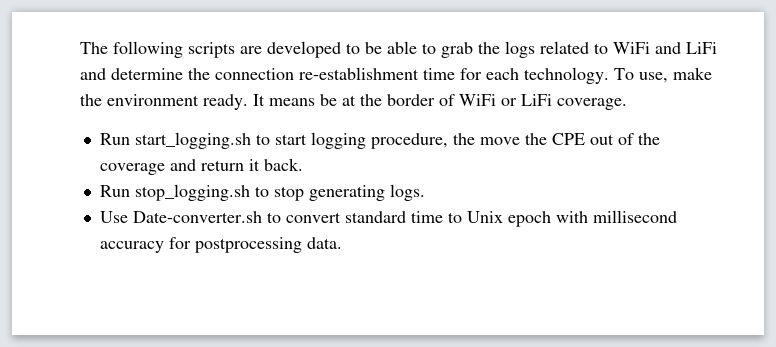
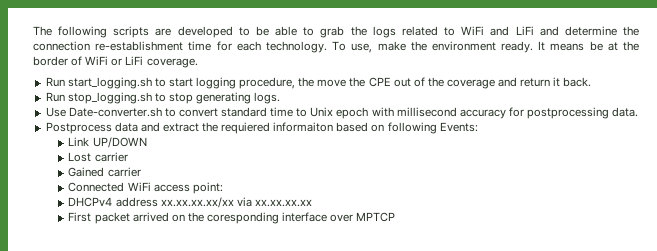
(342, 243) none -> [45,122,478,134] [68,137,147,148] [68,152,128,162] [68,167,141,177] [68,182,223,194] [68,197,312,208] [68,212,396,224] // Postprocess data and extract the requiered informaiton based on following Events: // Link UP/DOWN // Lost carrier // Gained carrier // Connected WiFi access point: // DHCPv4 address xx.xx.xx.xx/xx via xx.xx.xx.xx // First packet arrived on the coresponding interface over MPTCP

